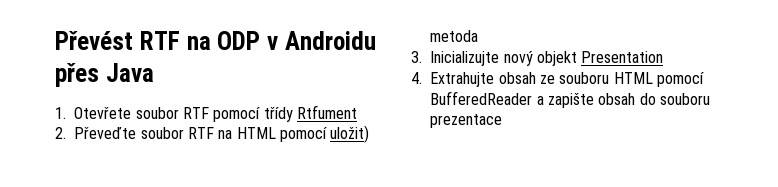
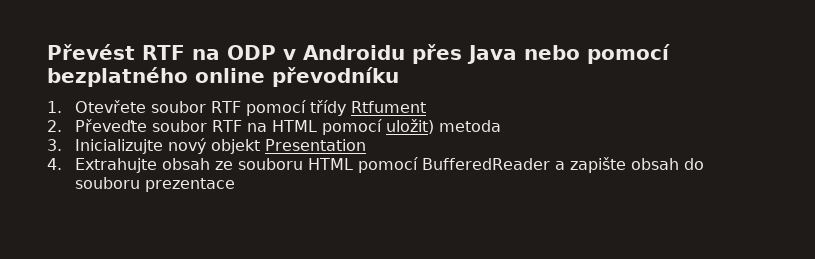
(154, 72) none -> [523,44,670,64] [47,67,399,87] nebo pomocí bezplatného online převodníku

